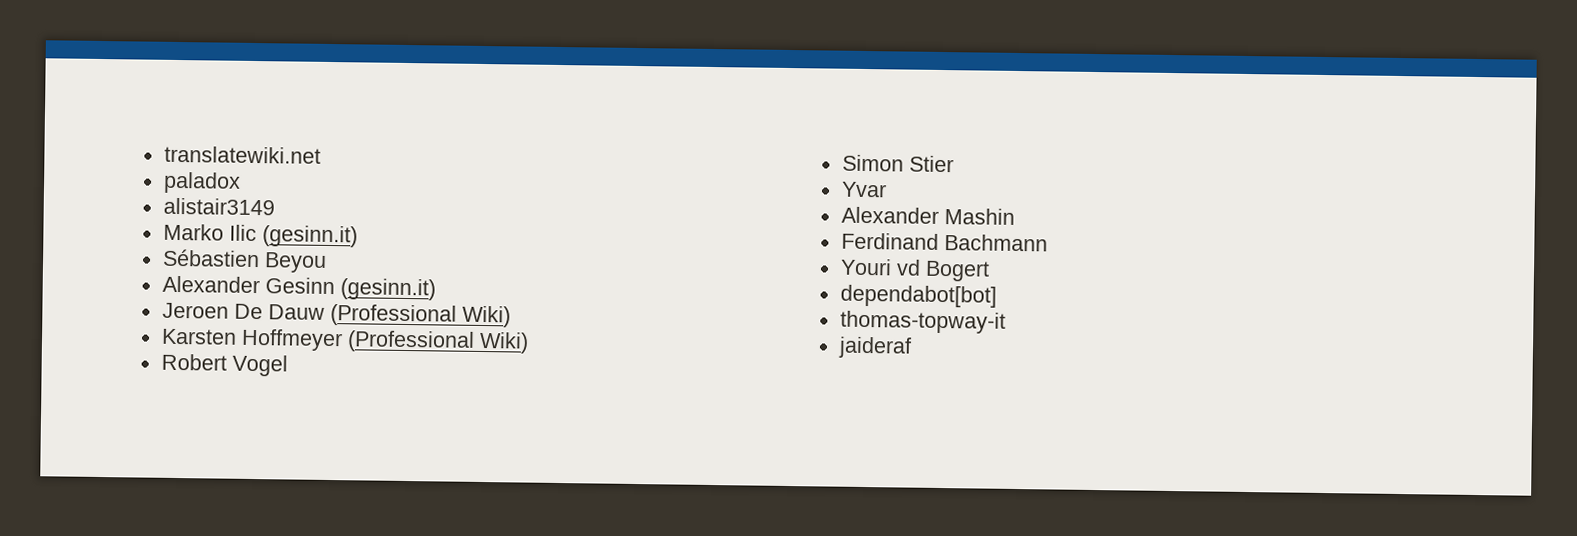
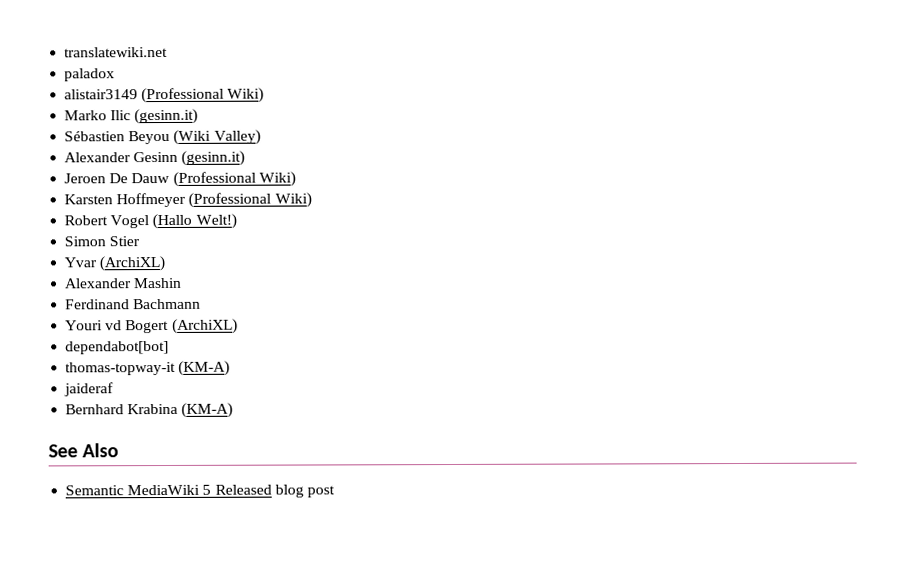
(275, 206) none -> [141,87,265,104] (Professional Wiki)
(327, 262) none -> [173,129,261,145] (Wiki Valley)
(288, 365) none -> [152,213,237,230] (Hallo Welt!)
(887, 189) none -> [99,255,166,272] (ArchiXL)
(990, 271) none -> [171,318,238,334] (ArchiXL)
(1006, 322) none -> [178,360,231,376] (KM-A)
(912, 347) none -> [65,402,234,418] [48,443,120,458] [65,484,335,498] // Bernhard Krabina (KM-A) // See Also // Semantic MediaWiki 5 Released blog post

